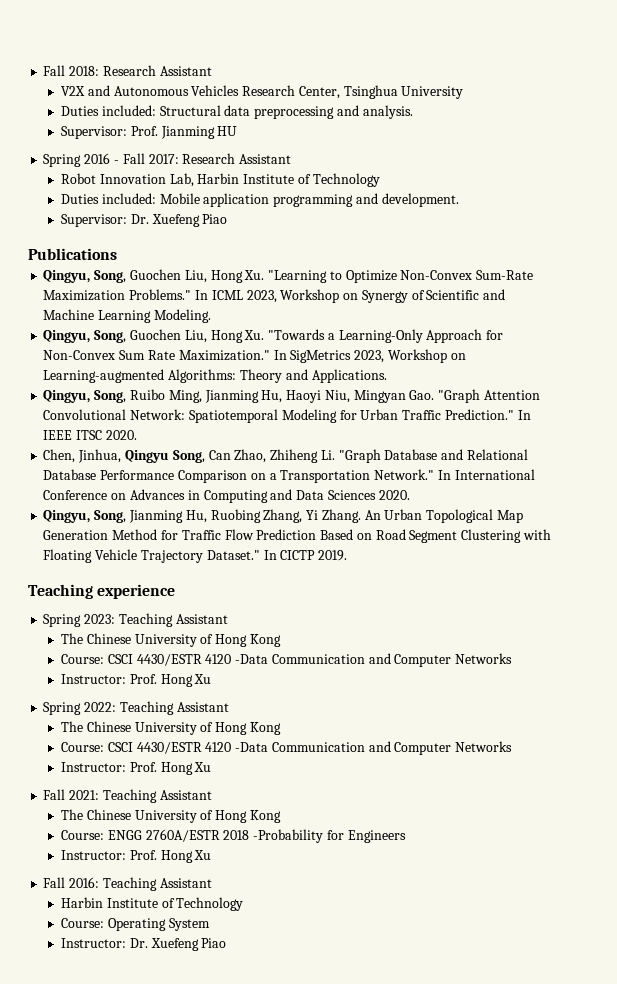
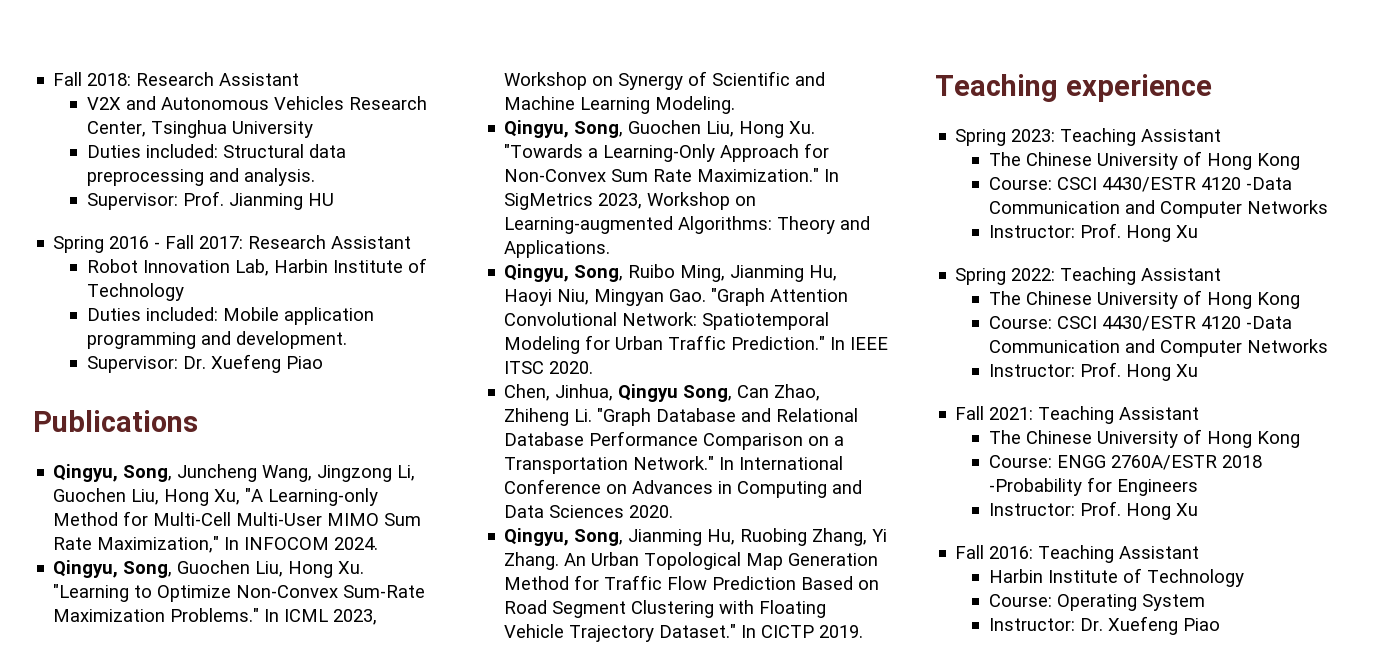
(117, 254) none -> [53,464,416,482] [53,488,379,506] [53,511,422,526] [53,536,379,553] // Qingyu, Song, Juncheng Wang, Jingzong Li, Guochen Liu, Hong Xu, "A Learning-only Method for Multi-Cell Multi-User MIMO Sum Rate Maximization," In INFOCOM 2024.

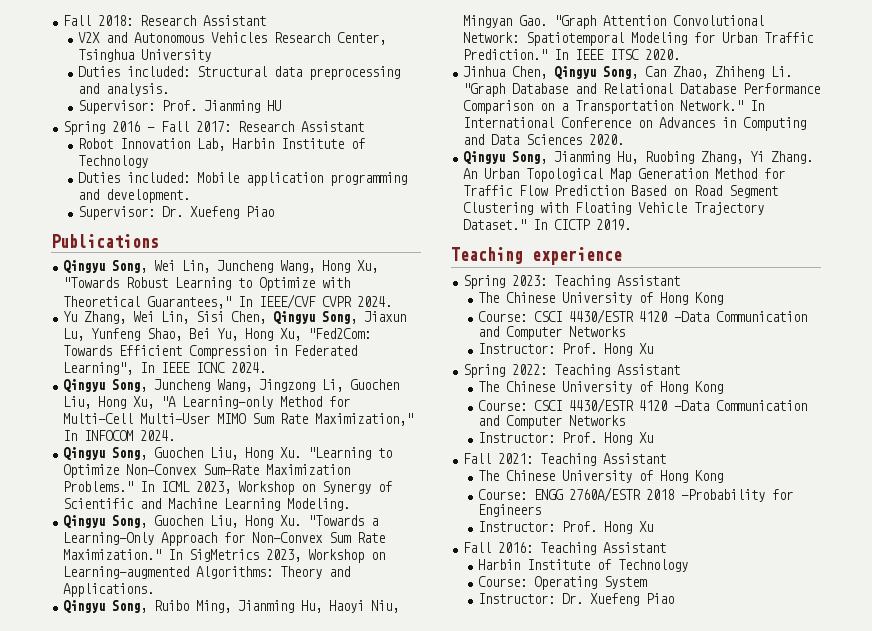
[53,464,119,482] Qingyu, -> [63,260,379,273] [63,277,351,291] [63,294,393,309] [63,311,407,324] [63,328,372,341] [63,345,358,359] [63,362,267,375] [63,379,106,392] Qingyu Song, Wei Lin, Juncheng Wang, Hong Xu, "Towards Robust Learning to Optimize with Theoretical Guarantees," In IEEE/CVF CVPR 2024. // Yu Zhang, Wei Lin, Sisi Chen, Qingyu Song, Jiaxun Lu, Yunfeng Shao, Bei Yu, Hong Xu, "Fed2Com: Towards Efficient Compression in Federated Learning", In IEEE ICNC 2024. // Qingyu
[53,560,119,578] Qingyu, -> [63,447,106,460] Qingyu
[504,120,570,138] Qingyu, -> [63,515,106,528] Qingyu
[504,264,570,282] Qingyu, -> [63,600,106,613] Qingyu
[504,384,614,401] Chen, Jinhua, -> [463,66,548,79] Jinhua Chen,
[504,528,570,546] Qingyu, -> [463,151,506,164] Qingyu

